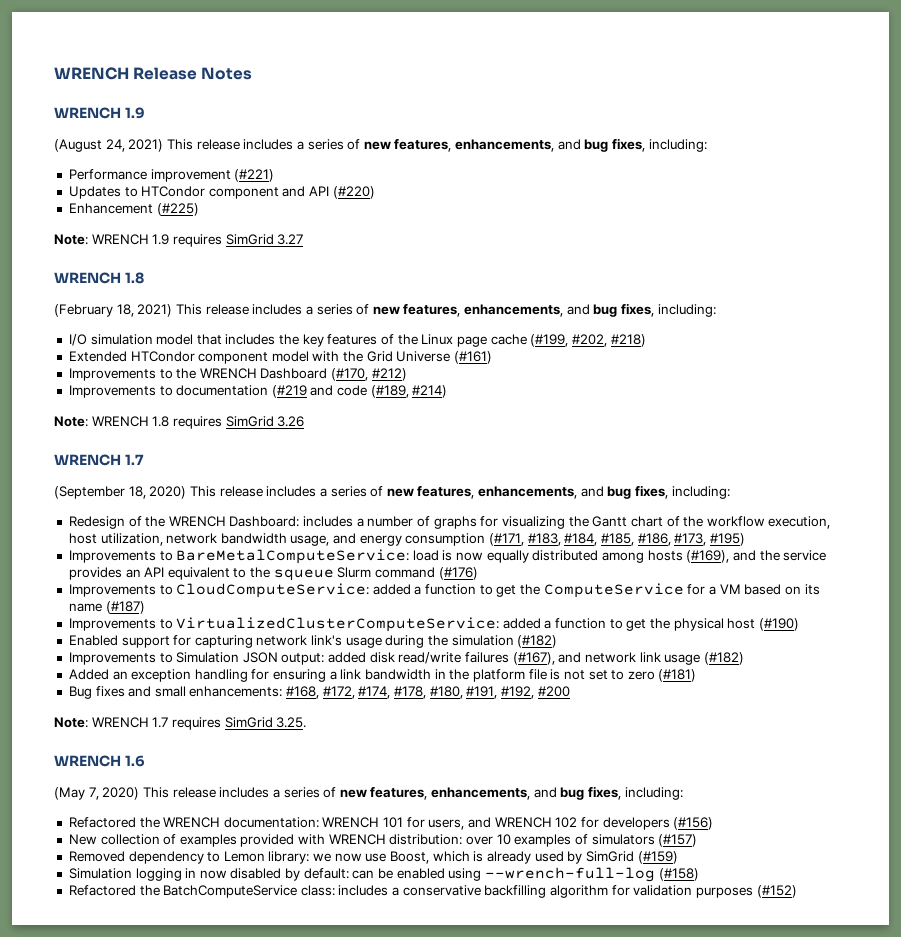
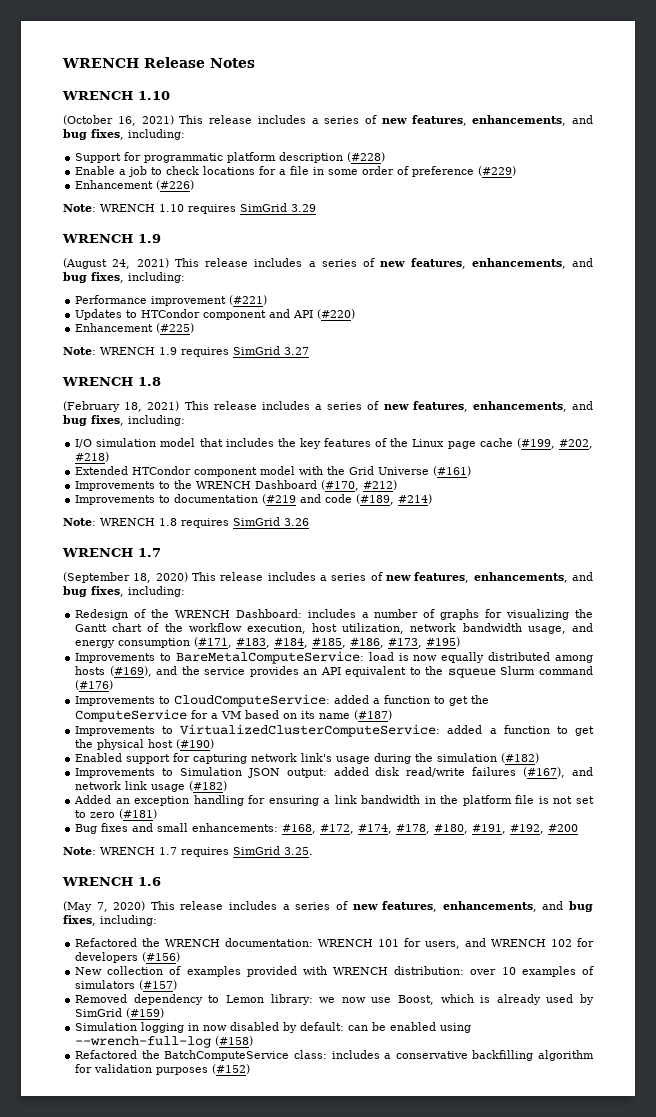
(253, 73) none -> [62,91,170,100] [63,115,593,126] [63,129,185,140] [75,152,386,163] [75,166,517,177] [75,180,195,190] [63,203,316,214] // WRENCH 1.10 // (October 16, 2021) This release includes a series of new features, enhancements, and bug fixes, including: // Support for programmatic platform description (#228) // Enable a job to check locations for a file in some order of preference (#229) // Enhancement (#226) // Note: WRENCH 1.10 requires SimGrid 3.29

